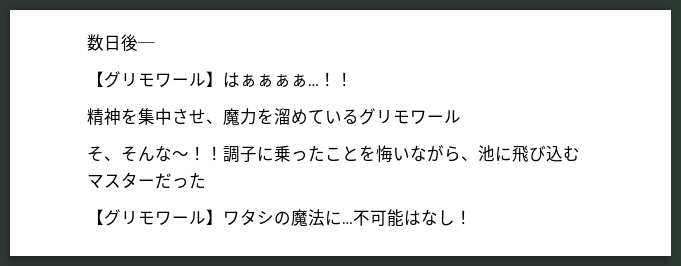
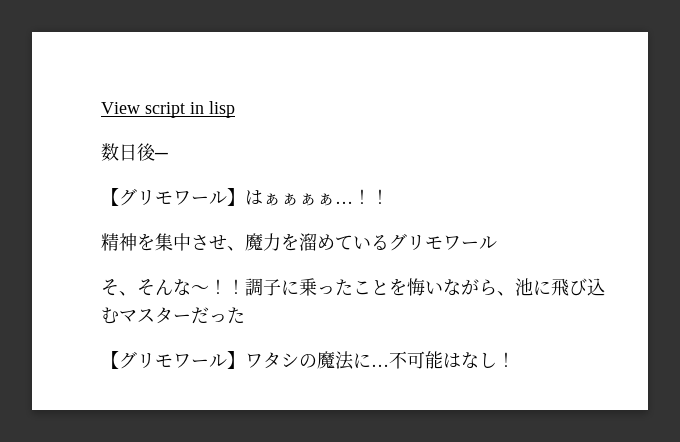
(87, 42) none -> [101,101,235,118] View script in lisp //

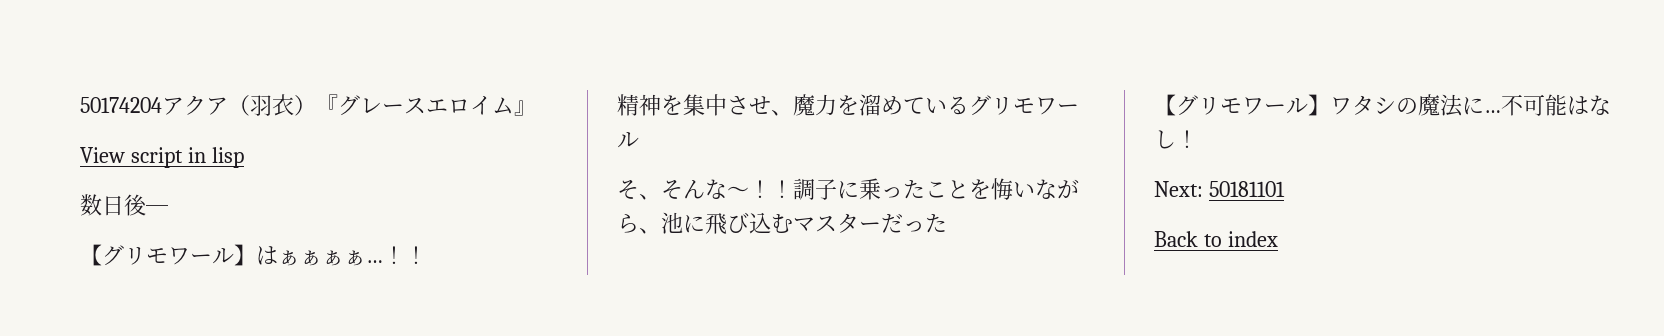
(101, 108) none -> [80,94,536,116] 50174204アクア（羽衣）『グレースエロイム』 //
(515, 359) none -> [1154,181,1285,197] [1154,231,1278,247] // Next: 50181101 // Back to index

